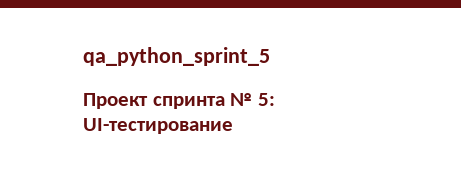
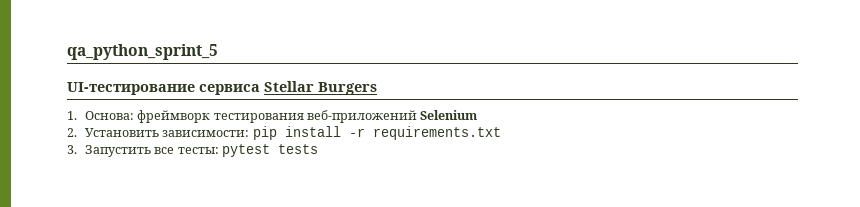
[83,93,275,109] [83,118,233,134] Проект спринта № 5: UI-тестирование -> [67,81,377,95] [67,110,478,123] [67,126,501,140] [67,144,319,157] UI-тестирование сервиса Stellar Burgers // 1. Основа: фреймворк тестирования веб-приложений Selenium // 2. Установить зависимости: pip install -r requirements.txt // 3. Запустить все тесты: pytest tests

